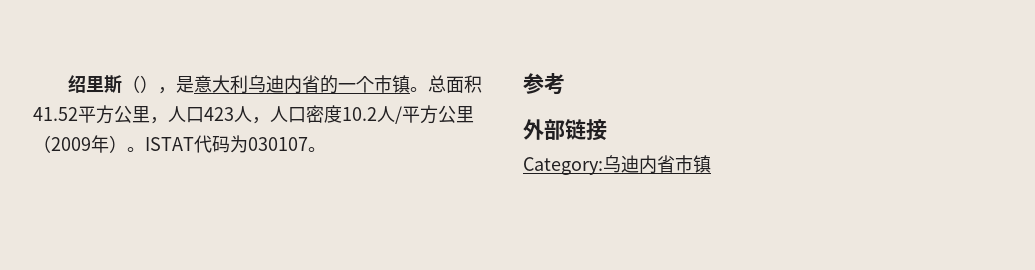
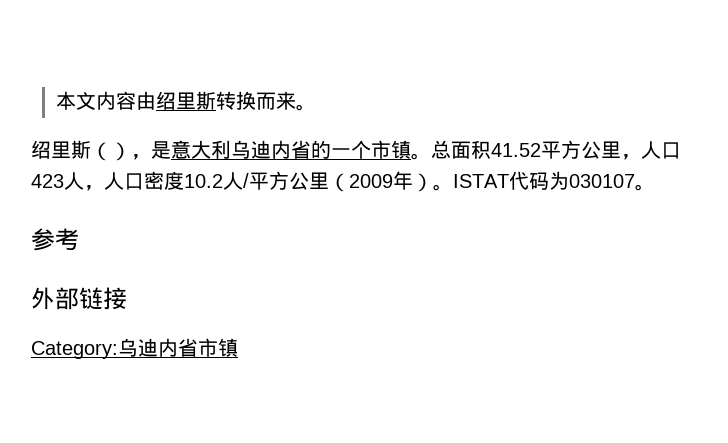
(67, 84) none -> [56,91,317,111] 本文内容由绍里斯转换而来。 //

